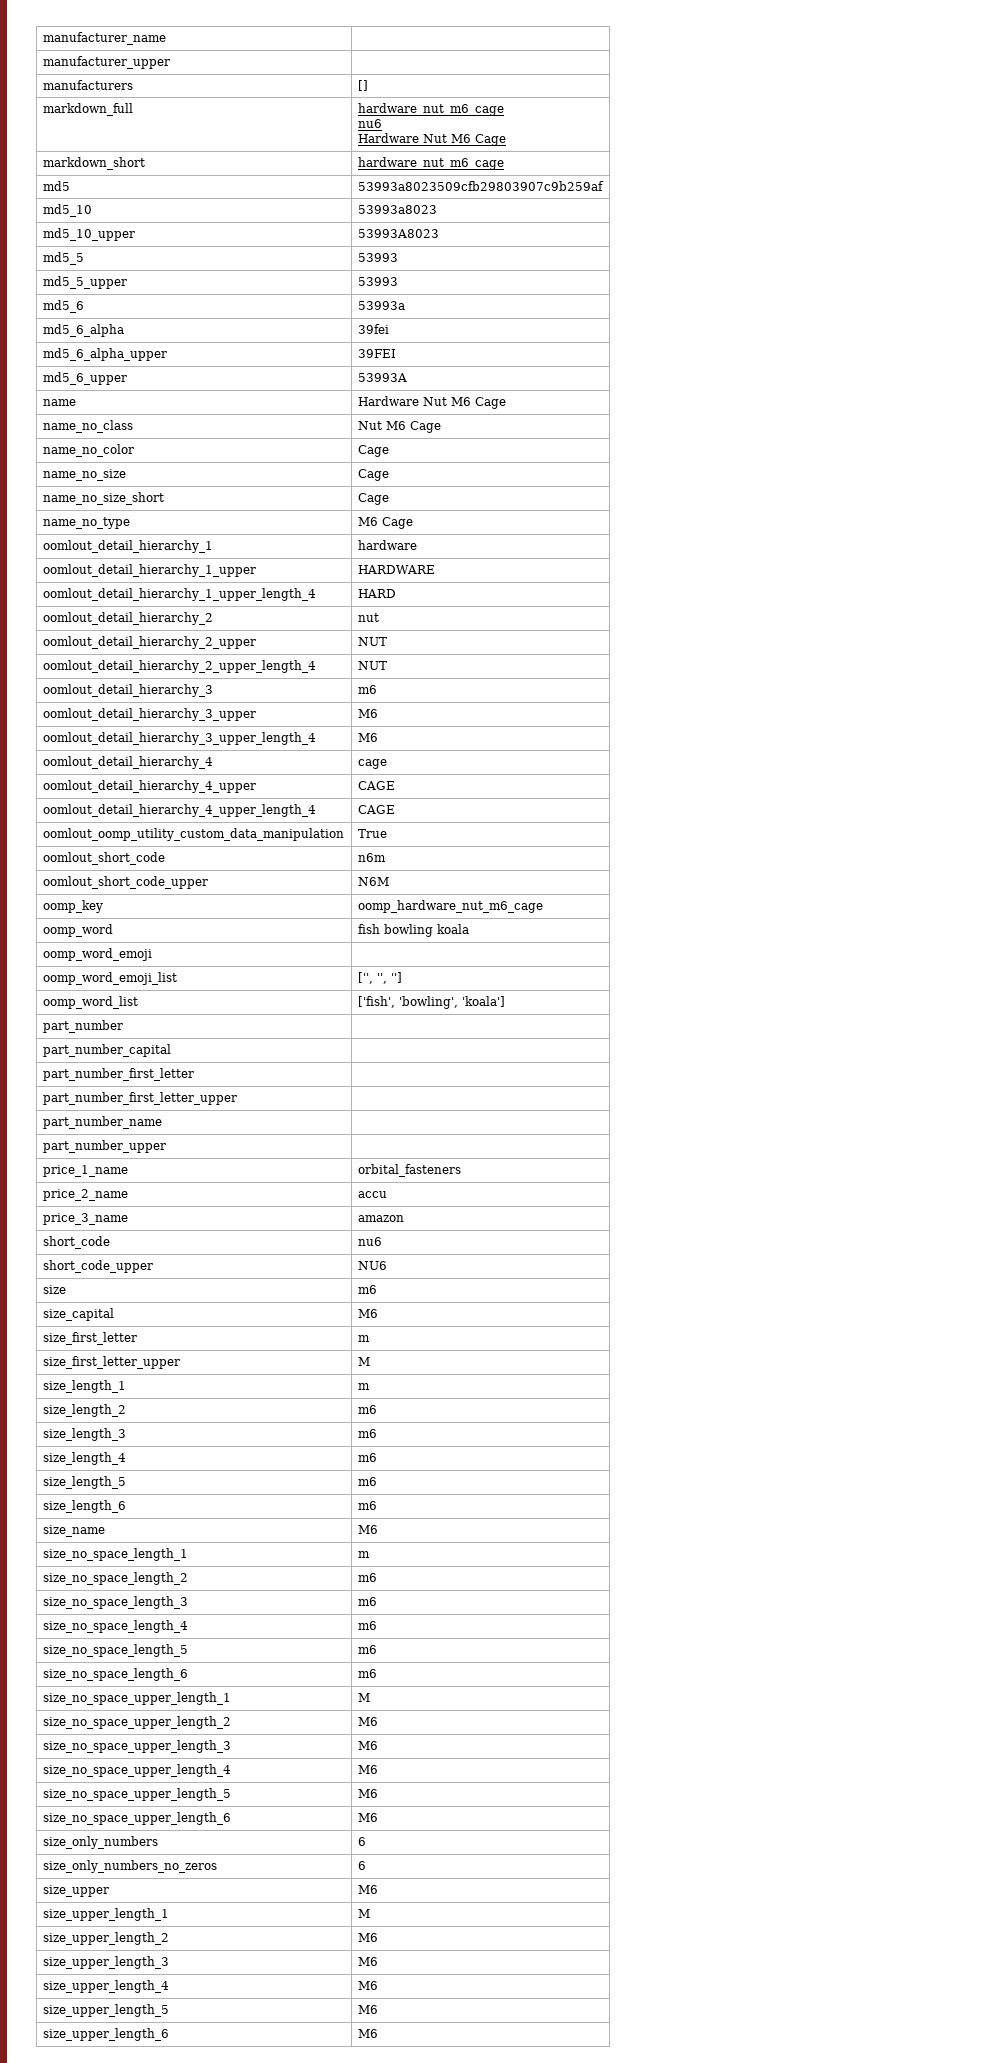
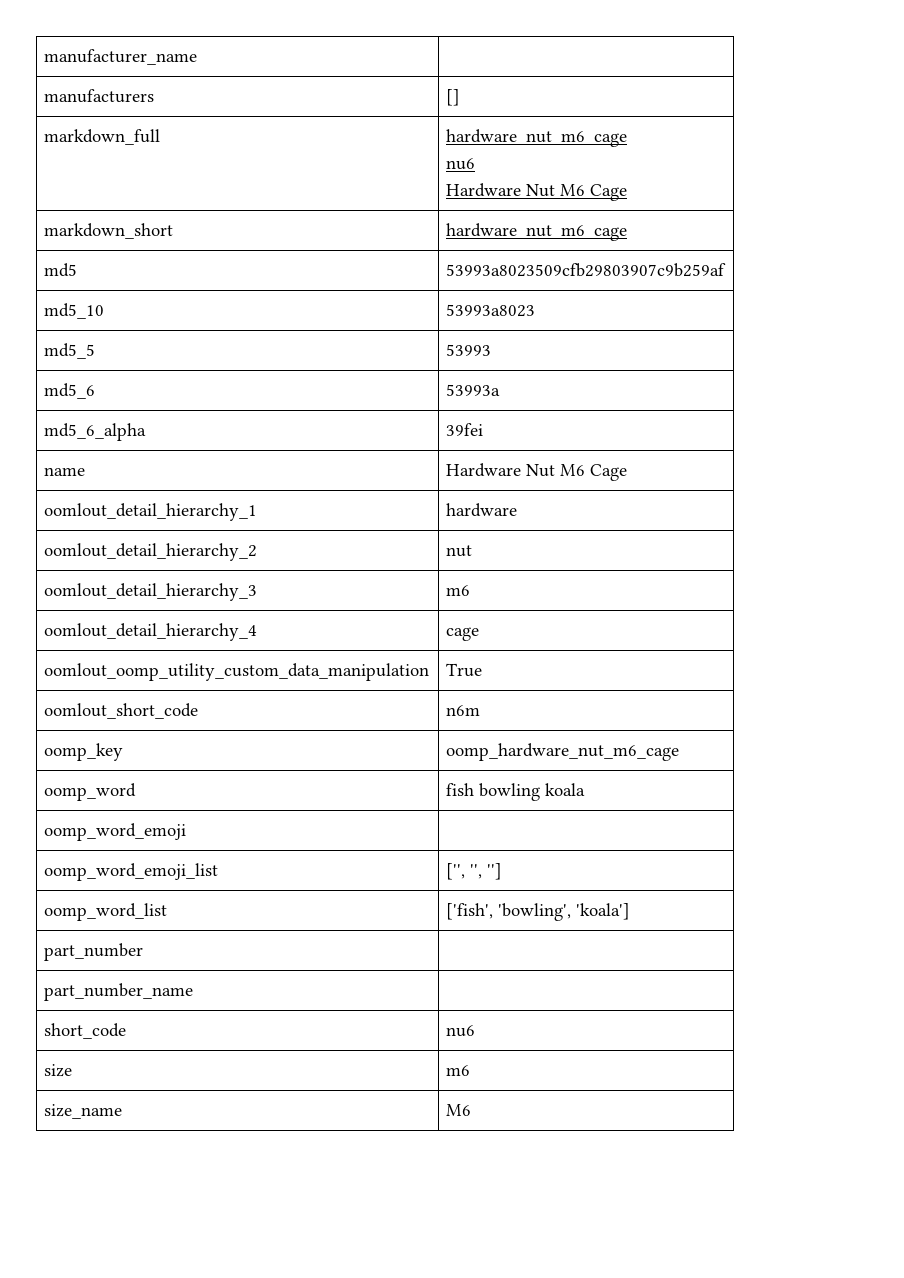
[42,56,170,69] // manufacturer_upper | -> (198, 57) none
[42,228,135,241] [357,229,439,238] // md5_10_upper | 53993A8023 -> (536, 310) none
[42,276,127,289] [357,277,398,286] // md5_5_upper | 53993 -> (492, 350) none
[42,348,167,361] [357,349,396,358] [42,372,127,385] [357,373,407,382] // md5_6_alpha_upper | 39FEI // md5_6_upper | 53993A -> (484, 429) none
[42,420,133,433] [357,421,441,433] [42,444,134,457] [357,445,389,457] [42,469,126,481] [357,469,389,481] [42,492,164,505] [357,493,389,505] [42,517,130,529] [357,517,413,529] [42,540,213,553] [357,540,417,550] [42,564,256,577] [357,565,435,574] [42,588,316,601] [357,589,396,598] [42,612,213,625] [357,613,379,622] [42,636,256,649] [357,637,387,646] [42,660,316,673] [357,661,387,670] [42,684,213,697] [357,685,377,694] [42,708,256,721] [357,709,378,718] [42,732,316,745] [357,733,378,742] [42,756,213,769] [357,759,387,769] [42,780,256,793] [357,781,395,790] [42,804,316,817] [357,805,395,814] name_no_class | Nut M6 Cage // name_no_color | Cage // name_no_size | Cage // name_no_size_short | Cage // name_no_type | M6 Cage // oomlout_detail_hierarchy_1 | hardware // oomlout_detail_hierarchy_1_upper | HARDWARE // oomlout_detail_hierarchy_1_upper_length_4 | HARD // oomlout_detail_hierarchy_2 | nut // oomlout_detail_hierarchy_2_upper | NUT // oomlout_detail_hierarchy_2_upper_length_4 | NUT // oomlout_detail_hierarchy_3 | m6 // oomlout_detail_hierarchy_3_upper | M6 // oomlout_detail_hierarchy_3_upper_length_4 | M6 // oomlout_detail_hierarchy_4 | cage // oomlout_detail_hierarchy_4_upper | CAGE // oomlout_detail_hierarchy_4_upper_length_4 | CAGE -> [44,503,258,521] [446,503,518,517] [44,543,258,561] [446,545,473,557] [44,583,258,601] [446,585,471,596] [44,623,258,641] [446,627,480,641] oomlout_detail_hierarchy_1 | hardware // oomlout_detail_hierarchy_2 | nut // oomlout_detail_hierarchy_3 | m6 // oomlout_detail_hierarchy_4 | cage
[42,876,208,889] [357,877,389,886] // oomlout_short_code_upper | N6M -> (481, 710) none
[42,1044,171,1057] [42,1068,194,1081] [42,1092,237,1105] [42,1116,162,1129] [42,1140,166,1153] [42,1165,128,1177] [357,1164,461,1177] [42,1189,128,1201] [357,1191,387,1198] [42,1213,128,1225] [357,1215,404,1222] part_number_capital | // part_number_first_letter | // part_number_first_letter_upper | // part_number_name | // part_number_upper | // price_1_name | orbital_fasteners // price_2_name | accu // price_3_name | amazon -> [44,983,194,1001] part_number_name |
[42,1260,153,1273] [357,1261,387,1270] // short_code_upper | NU6 -> (476, 1031) none
[42,1308,114,1321] [357,1309,378,1318] [42,1332,137,1345] [357,1335,370,1342] [42,1356,180,1369] [357,1357,370,1366] [42,1380,126,1393] [357,1383,370,1390] [42,1404,126,1417] [357,1405,377,1414] [42,1428,126,1441] [357,1429,377,1438] [42,1452,126,1465] [357,1453,377,1462] [42,1476,126,1489] [357,1477,377,1486] [42,1500,126,1513] [357,1501,377,1510] [42,1525,105,1537] [357,1525,378,1534] [42,1548,188,1561] [357,1551,370,1558] [42,1572,188,1585] [357,1573,377,1582] [42,1596,188,1609] [357,1597,377,1606] [42,1620,188,1633] [357,1621,377,1630] [42,1644,188,1657] [357,1645,377,1654] [42,1668,188,1681] [357,1669,377,1678] [42,1692,231,1705] [357,1693,370,1702] [42,1716,231,1729] [357,1717,378,1726] [42,1740,231,1753] [357,1741,378,1750] [42,1764,231,1777] [357,1765,378,1774] [42,1788,231,1801] [357,1789,378,1798] [42,1812,231,1825] [357,1813,378,1822] [42,1836,158,1849] [357,1837,366,1846] [42,1860,217,1873] [357,1861,366,1870] [42,1885,109,1897] [357,1885,378,1894] [42,1908,169,1921] [357,1909,370,1918] [42,1932,169,1945] [357,1933,378,1942] [42,1956,169,1969] [357,1957,378,1966] [42,1980,169,1993] [357,1981,378,1990] [42,2004,169,2017] [357,2005,378,2014] [42,2028,169,2041] size_capital | M6 // size_first_letter | m // size_first_letter_upper | M // size_length_1 | m // size_length_2 | m6 // size_length_3 | m6 // size_length_4 | m6 // size_length_5 | m6 // size_length_6 | m6 // size_name | M6 // size_no_space_length_1 | m // size_no_space_length_2 | m6 // size_no_space_length_3 | m6 // size_no_space_length_4 | m6 // size_no_space_length_5 | m6 // size_no_space_length_6 | m6 // size_no_space_upper_length_1 | M // size_no_space_upper_length_2 | M6 // size_no_space_upper_length_3 | M6 // size_no_space_upper_length_4 | M6 // size_no_space_upper_length_5 | M6 // size_no_space_upper_length_6 | M6 // size_only_numbers | 6 // size_only_numbers_no_zeros | 6 // size_upper | M6 // size_upper_length_1 | M // size_upper_length_2 | M6 // size_upper_length_3 | M6 // size_upper_length_4 | M6 // size_upper_length_5 | M6 // size_upper_length_6 -> [44,1104,123,1119] size_name

